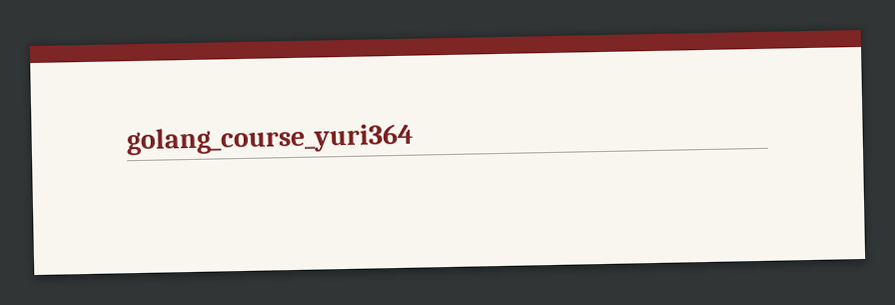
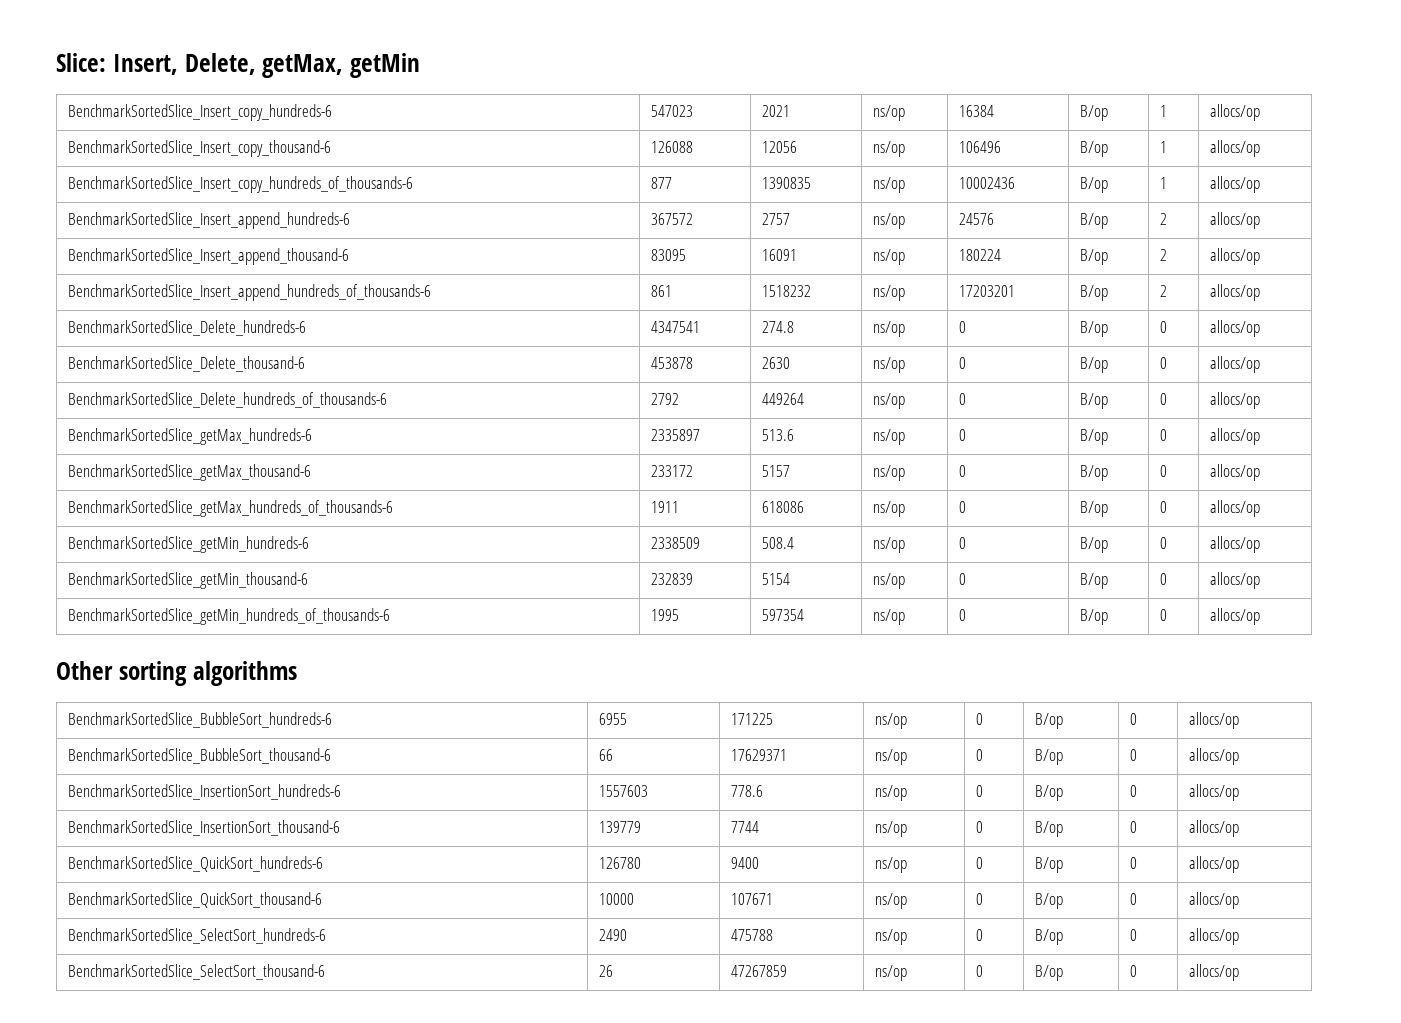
[126,123,413,156] golang_course_yuri364 -> [56,53,420,78] [67,104,332,121] [650,105,693,117] [761,105,790,117] [872,105,905,121] [958,105,994,117] [1079,105,1108,121] [1159,105,1167,117] [1209,104,1260,121] [67,140,331,157] [650,141,693,153] [761,141,797,153] [872,141,905,157] [958,141,1001,153] [1079,141,1108,157] [1159,141,1167,153] [1209,140,1260,157] [67,176,413,193] [650,177,672,189] [761,177,811,189] [872,177,905,193] [958,177,1015,189] [1079,177,1108,193] [1159,177,1167,189] [1209,176,1260,193] [67,212,350,229] [650,213,693,225] [761,213,790,225] [872,213,905,229] [958,213,994,225] [1079,213,1108,229] [1159,213,1167,225] [1209,212,1260,229] [67,248,349,265] [650,249,686,261] [761,249,797,261] [872,249,905,265] [958,249,1001,261] [1079,249,1108,265] [1159,249,1167,261] [1209,248,1260,265] [67,284,431,301] [650,285,672,297] [761,285,811,297] [872,285,905,301] [958,285,1015,297] [1079,285,1108,301] [1159,285,1167,297] [1209,284,1260,301] [67,320,306,336] [650,321,700,333] [761,321,794,333] [872,321,905,337] [958,321,966,333] [1079,321,1108,337] [1159,321,1167,333] [1209,320,1260,337] [67,356,305,372] [650,357,693,369] [761,357,790,369] [872,357,905,373] [958,357,966,369] [1079,357,1108,373] [1159,357,1167,369] [1209,356,1260,373] [67,392,387,408] [650,393,679,405] [761,393,804,405] [872,393,905,409] [958,393,966,405] [1079,393,1108,409] [1159,393,1167,405] [1209,392,1260,409] [67,428,312,445] [650,429,700,441] [761,429,794,441] [872,429,905,445] [958,429,966,441] [1079,429,1108,445] [1159,429,1167,441] [1209,428,1260,445] [67,464,311,481] [650,465,693,477] [761,465,790,477] [872,465,905,481] [958,465,966,477] [1079,465,1108,481] [1159,465,1167,477] [1209,464,1260,481] [67,500,393,517] [650,501,679,513] [761,501,804,513] [872,501,905,517] [958,501,966,513] [1079,501,1108,517] [1159,501,1167,513] [1209,500,1260,517] [67,536,309,553] [650,537,700,549] [761,537,794,549] [872,537,905,553] [958,537,966,549] [1079,537,1108,553] [1159,537,1167,549] [1209,536,1260,553] [67,572,308,589] [650,573,693,585] [761,573,790,585] [872,573,905,589] [958,573,966,585] [1079,573,1108,589] [1159,573,1167,585] [1209,572,1260,589] [67,608,390,625] [650,609,679,621] [761,609,804,621] [872,609,905,625] [958,609,966,621] [1079,609,1108,625] [1159,609,1167,621] [1209,608,1260,625] [56,661,297,686] [67,712,332,728] [598,713,627,725] [730,713,773,725] [874,713,907,729] [975,713,983,725] [1034,713,1063,729] [1129,713,1137,725] [1188,712,1239,729] [67,748,331,764] [598,749,613,761] [730,749,787,761] [874,749,907,765] [975,749,983,761] [1034,749,1063,765] [1129,749,1137,761] [1188,748,1239,765] [67,784,341,800] [598,785,648,797] [730,785,763,797] [874,785,907,801] [975,785,983,797] [1034,785,1063,801] [1129,785,1137,797] [1188,784,1239,801] [67,820,340,836] [598,821,641,833] [730,821,759,833] [874,821,907,837] [975,821,983,833] [1034,821,1063,837] [1129,821,1137,833] [1188,820,1239,837] [67,856,323,872] [598,857,641,869] [730,857,759,869] [874,857,907,873] [975,857,983,869] [1034,857,1063,873] [1129,857,1137,869] [1188,856,1239,873] [67,892,322,908] [598,893,634,905] [730,893,773,905] [874,893,907,909] [975,893,983,905] [1034,893,1063,909] [1129,893,1137,905] [1188,892,1239,909] [67,928,326,944] [598,929,627,941] [730,929,773,941] [874,929,907,945] [975,929,983,941] [1034,929,1063,945] [1129,929,1137,941] [1188,928,1239,945] [67,964,325,980] [598,965,613,977] [730,965,787,977] [874,965,907,981] [975,965,983,977] [1034,965,1063,981] [1129,965,1137,977] [1188,964,1239,981] Slice: Insert, Delete, getMax, getMin // BenchmarkSortedSlice_Insert_copy_hundreds-6 | 547023 | 2021 | ns/op | 16384 | B/op | 1 | allocs/op // BenchmarkSortedSlice_Insert_copy_thousand-6 | 126088 | 12056 | ns/op | 106496 | B/op | 1 | allocs/op // BenchmarkSortedSlice_Insert_copy_hundreds_of_thousands-6 | 877 | 1390835 | ns/op | 10002436 | B/op | 1 | allocs/op // BenchmarkSortedSlice_Insert_append_hundreds-6 | 367572 | 2757 | ns/op | 24576 | B/op | 2 | allocs/op // BenchmarkSortedSlice_Insert_append_thousand-6 | 83095 | 16091 | ns/op | 180224 | B/op | 2 | allocs/op // BenchmarkSortedSlice_Insert_append_hundreds_of_thousands-6 | 861 | 1518232 | ns/op | 17203201 | B/op | 2 | allocs/op // BenchmarkSortedSlice_Delete_hundreds-6 | 4347541 | 274.8 | ns/op | 0 | B/op | 0 | allocs/op // BenchmarkSortedSlice_Delete_thousand-6 | 453878 | 2630 | ns/op | 0 | B/op | 0 | allocs/op // BenchmarkSortedSlice_Delete_hundreds_of_thousands-6 | 2792 | 449264 | ns/op | 0 | B/op | 0 | allocs/op // BenchmarkSortedSlice_getMax_hundreds-6 | 2335897 | 513.6 | ns/op | 0 | B/op | 0 | allocs/op // BenchmarkSortedSlice_getMax_thousand-6 | 233172 | 5157 | ns/op | 0 | B/op | 0 | allocs/op // BenchmarkSortedSlice_getMax_hundreds_of_thousands-6 | 1911 | 618086 | ns/op | 0 | B/op | 0 | allocs/op // BenchmarkSortedSlice_getMin_hundreds-6 | 2338509 | 508.4 | ns/op | 0 | B/op | 0 | allocs/op // BenchmarkSortedSlice_getMin_thousand-6 | 232839 | 5154 | ns/op | 0 | B/op | 0 | allocs/op // BenchmarkSortedSlice_getMin_hundreds_of_thousands-6 | 1995 | 597354 | ns/op | 0 | B/op | 0 | allocs/op // Other sorting algorithms // BenchmarkSortedSlice_BubbleSort_hundreds-6 | 6955 | 171225 | ns/op | 0 | B/op | 0 | allocs/op // BenchmarkSortedSlice_BubbleSort_thousand-6 | 66 | 17629371 | ns/op | 0 | B/op | 0 | allocs/op // BenchmarkSortedSlice_InsertionSort_hundreds-6 | 1557603 | 778.6 | ns/op | 0 | B/op | 0 | allocs/op // BenchmarkSortedSlice_InsertionSort_thousand-6 | 139779 | 7744 | ns/op | 0 | B/op | 0 | allocs/op // BenchmarkSortedSlice_QuickSort_hundreds-6 | 126780 | 9400 | ns/op | 0 | B/op | 0 | allocs/op // BenchmarkSortedSlice_QuickSort_thousand-6 | 10000 | 107671 | ns/op | 0 | B/op | 0 | allocs/op // BenchmarkSortedSlice_SelectSort_hundreds-6 | 2490 | 475788 | ns/op | 0 | B/op | 0 | allocs/op // BenchmarkSortedSlice_SelectSort_thousand-6 | 26 | 47267859 | ns/op | 0 | B/op | 0 | allocs/op

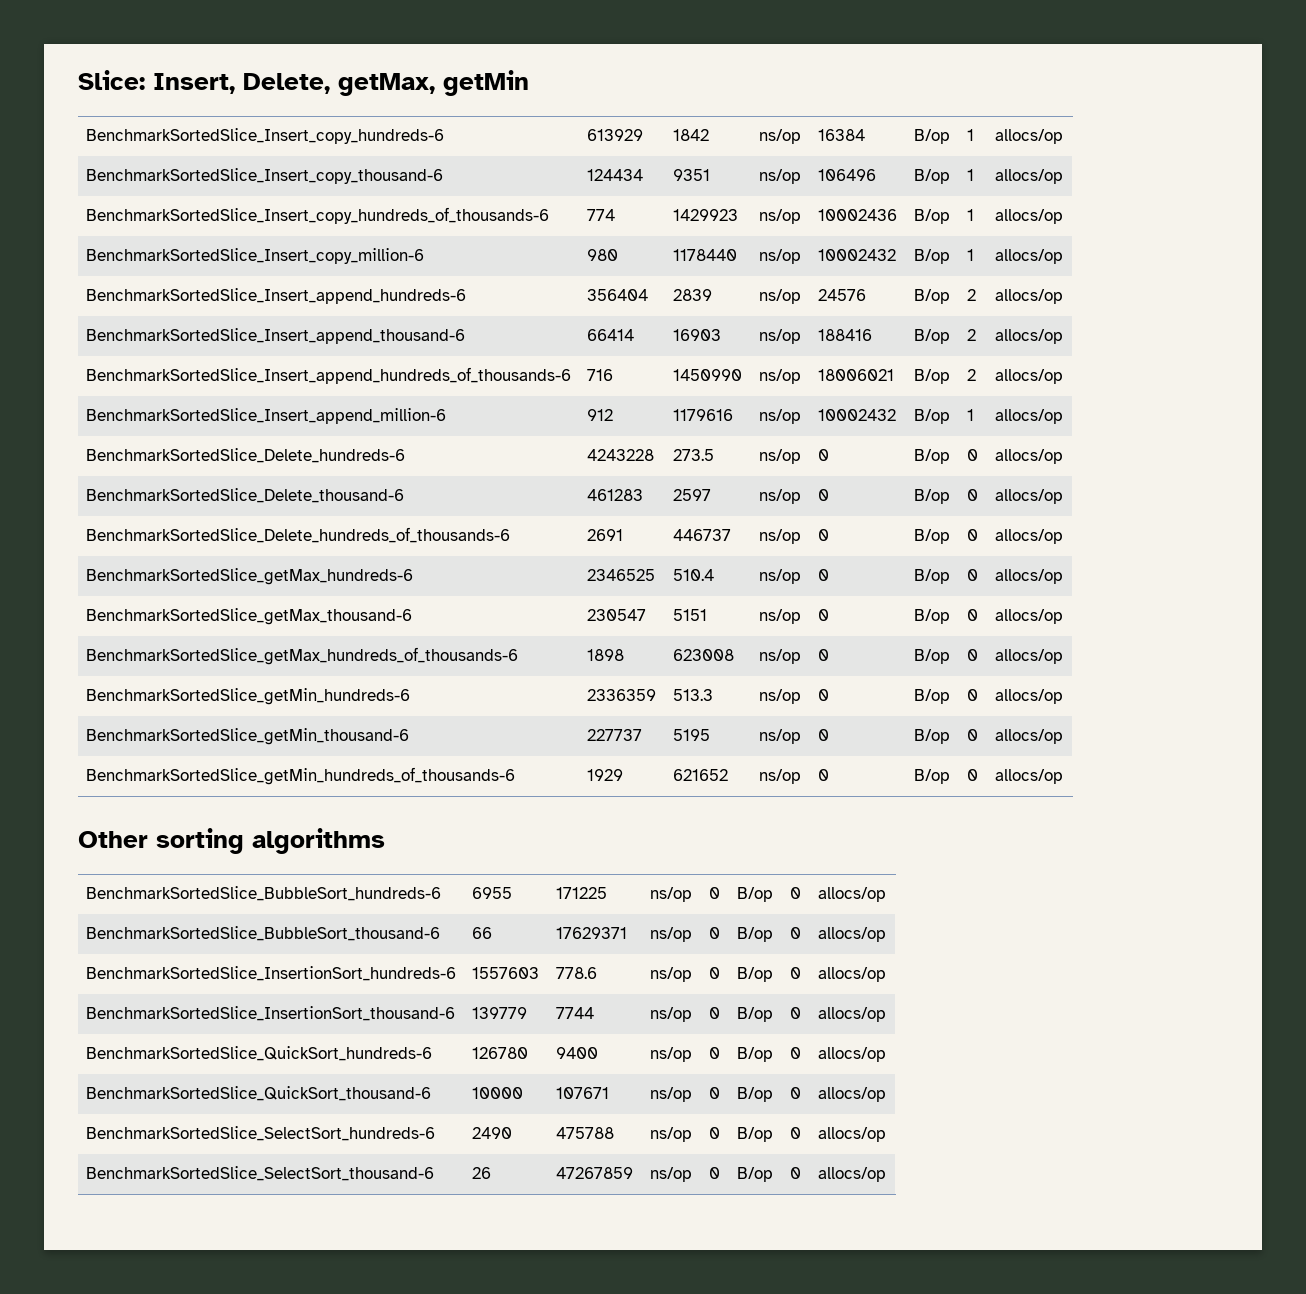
[650,105,693,117] [761,105,790,117] 547023 | 2021 -> [586,129,643,141] [672,129,709,141] 613929 | 1842
[650,141,693,153] [761,141,797,153] 126088 | 12056 -> [586,169,643,181] [672,169,710,181] 124434 | 9351
[650,177,672,189] [761,177,811,189] 877 | 1390835 -> [586,209,615,221] [672,209,738,221] 774 | 1429923
(1260, 184) none -> [85,248,424,264] [586,249,618,261] [672,249,737,261] [758,249,801,264] [817,249,896,261] [913,249,950,264] [966,249,974,261] [994,249,1063,264] // BenchmarkSortedSlice_Insert_copy_million-6 | 980 | 1178440 | ns/op | 10002432 | B/op | 1 | allocs/op
[650,213,693,225] [761,213,790,225] 367572 | 2757 -> [586,289,648,301] [672,289,712,301] 356404 | 2839
[650,249,686,261] [761,249,797,261] [872,249,905,265] [958,249,1001,261] 83095 | 16091 | ns/op | 180224 -> [586,329,634,341] [672,329,721,341] [758,329,801,344] [817,329,872,341] 66414 | 16903 | ns/op | 188416
[650,285,672,297] [761,285,811,297] [872,285,905,301] [958,285,1015,297] [1079,285,1108,301] [1159,285,1167,297] [1209,284,1260,301] 861 | 1518232 | ns/op | 17203201 | B/op | 2 | allocs/op -> [586,369,613,381] [672,369,742,381] [758,369,801,384] [817,369,894,381] [913,369,950,384] [966,369,976,381] [994,369,1063,384] [85,408,446,424] [586,409,613,421] [672,409,733,421] [758,409,801,424] [817,409,896,421] [913,409,950,424] [966,409,974,421] [994,409,1063,424] 716 | 1450990 | ns/op | 18006021 | B/op | 2 | allocs/op // BenchmarkSortedSlice_Insert_append_million-6 | 912 | 1179616 | ns/op | 10002432 | B/op | 1 | allocs/op
[650,321,700,333] [761,321,794,333] 4347541 | 274.8 -> [586,449,654,461] [672,449,714,461] 4243228 | 273.5
[650,357,693,369] [761,357,790,369] 453878 | 2630 -> [586,489,643,501] [672,489,711,501] 461283 | 2597
[650,393,679,405] [761,393,804,405] 2792 | 449264 -> [586,529,623,541] [672,529,731,541] 2691 | 446737
[650,429,700,441] [761,429,794,441] 2335897 | 513.6 -> [586,569,655,581] [672,569,714,581] 2346525 | 510.4
[650,465,693,477] [761,465,790,477] 233172 | 5157 -> [586,609,646,621] [672,609,707,621] 230547 | 5151
[650,501,679,513] [761,501,804,513] 1911 | 618086 -> [586,649,624,661] [672,649,734,661] 1898 | 623008
[650,537,700,549] [761,537,794,549] 2338509 | 508.4 -> [586,689,656,701] [672,689,713,701] 2336359 | 513.3
[650,573,693,585] [761,573,790,585] 232839 | 5154 -> [586,729,642,741] [672,729,710,741] 227737 | 5195
[650,609,679,621] [761,609,804,621] 1995 | 597354 -> [586,769,623,781] [672,769,728,781] 1929 | 621652

